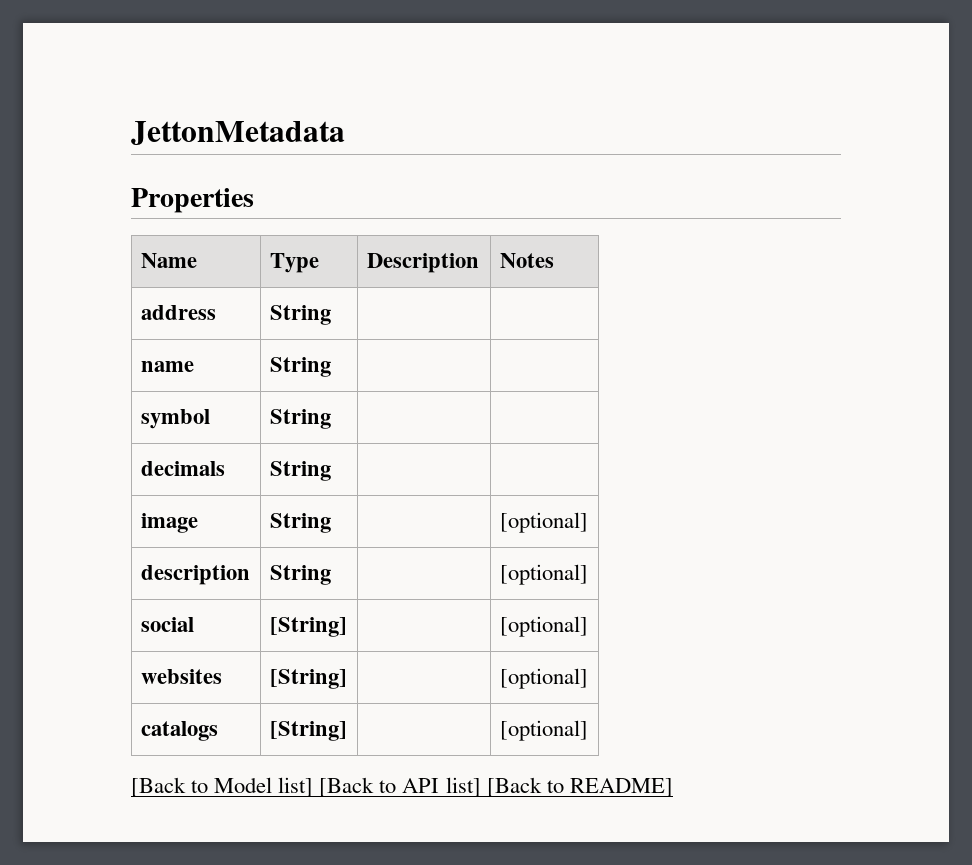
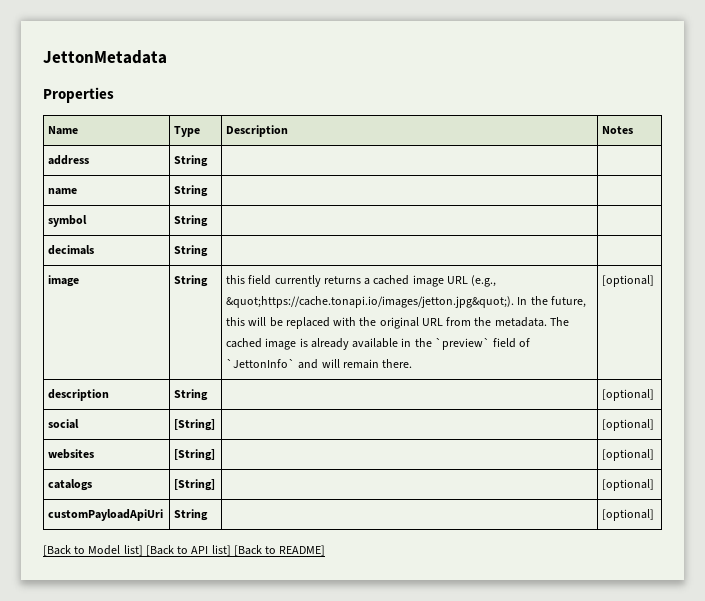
(331, 523) none -> [226,275,497,287] [226,296,586,308] [226,317,569,329] [226,338,531,350] [226,359,413,369] this field currently returns a cached image URL (e.g., &quot;https://cache.tonapi.io/images/jetton.jpg&quot;). In the future, this will be replaced with the original URL from the metadata. The cached image is already available in the `preview` field of `JettonInfo` and will remain there.
(588, 730) none -> [48,509,164,521] [174,509,209,521] [602,509,655,521] // customPayloadApiUri | String | | [optional]

